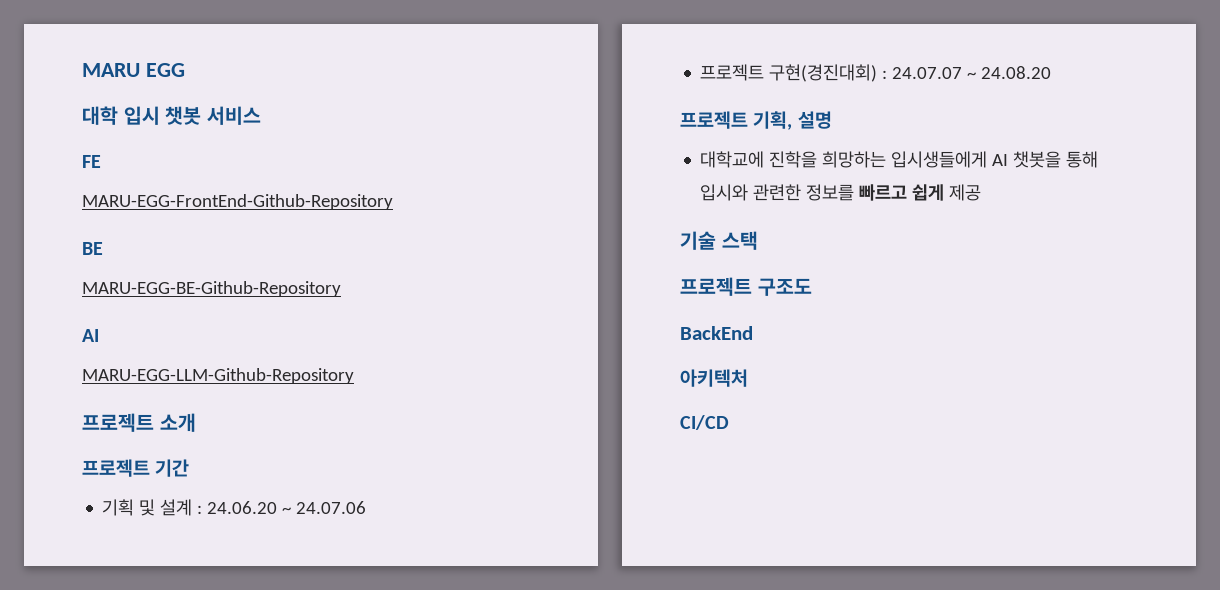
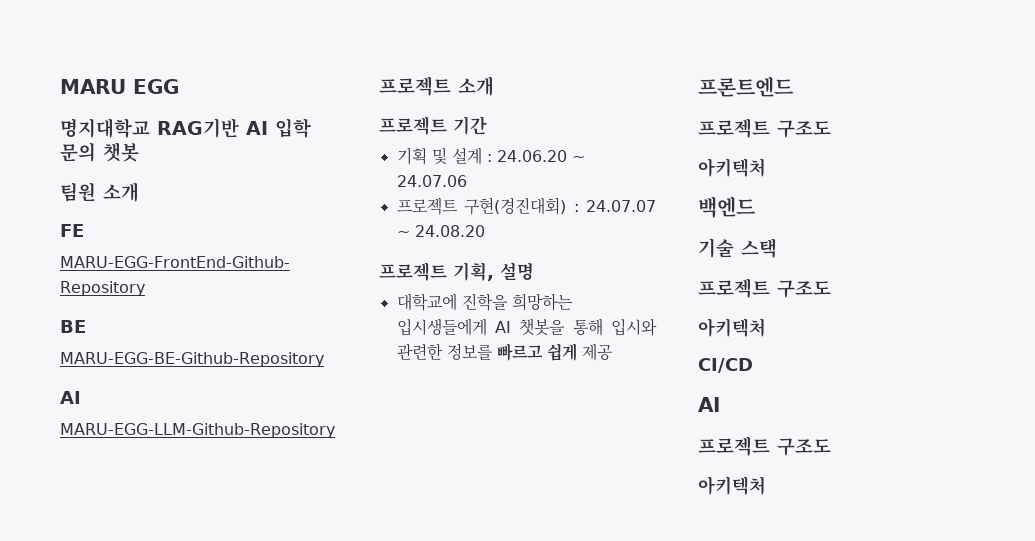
[82,106,160,125] 대학 입시 -> [60,118,311,138] [60,142,96,162] 명지대학교 RAG기반 AI 입학 문의
[206,106,261,125] 서비스 -> [60,182,139,202] // 팀원 소개
(982, 192) none -> [698,76,793,97] [698,118,831,138] [698,158,766,177] [698,196,755,218] // 프론트엔드 // 프로젝트 구조도 // 아키텍처 // 백엔드
[680,326,753,340] // BackEnd -> (831, 289) none
(729, 422) none -> [698,397,720,412] [698,436,831,456] [698,476,766,495] // AI // 프로젝트 구조도 // 아키텍처

